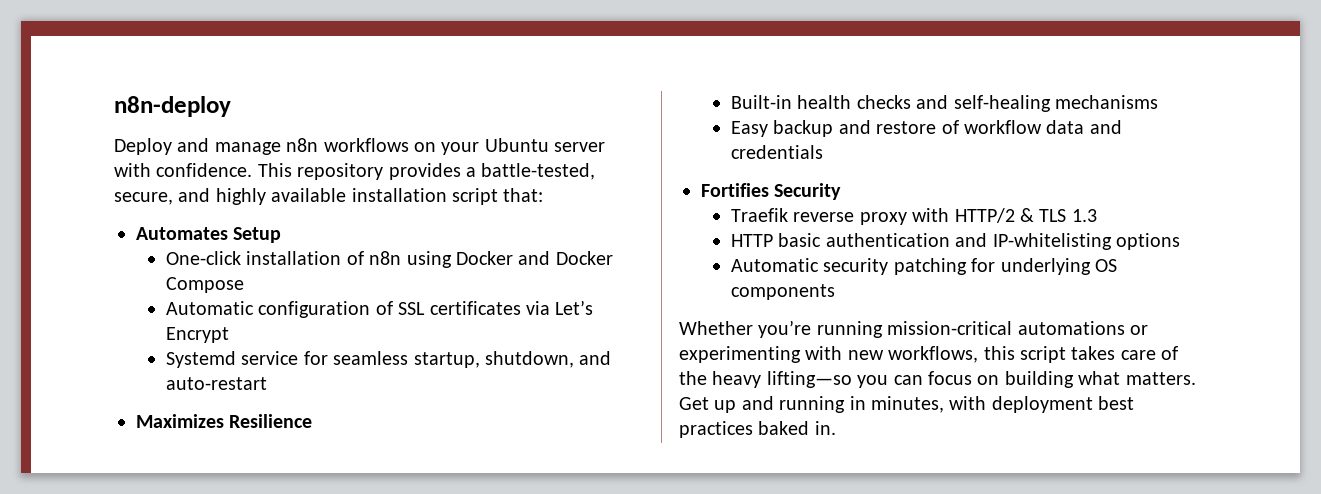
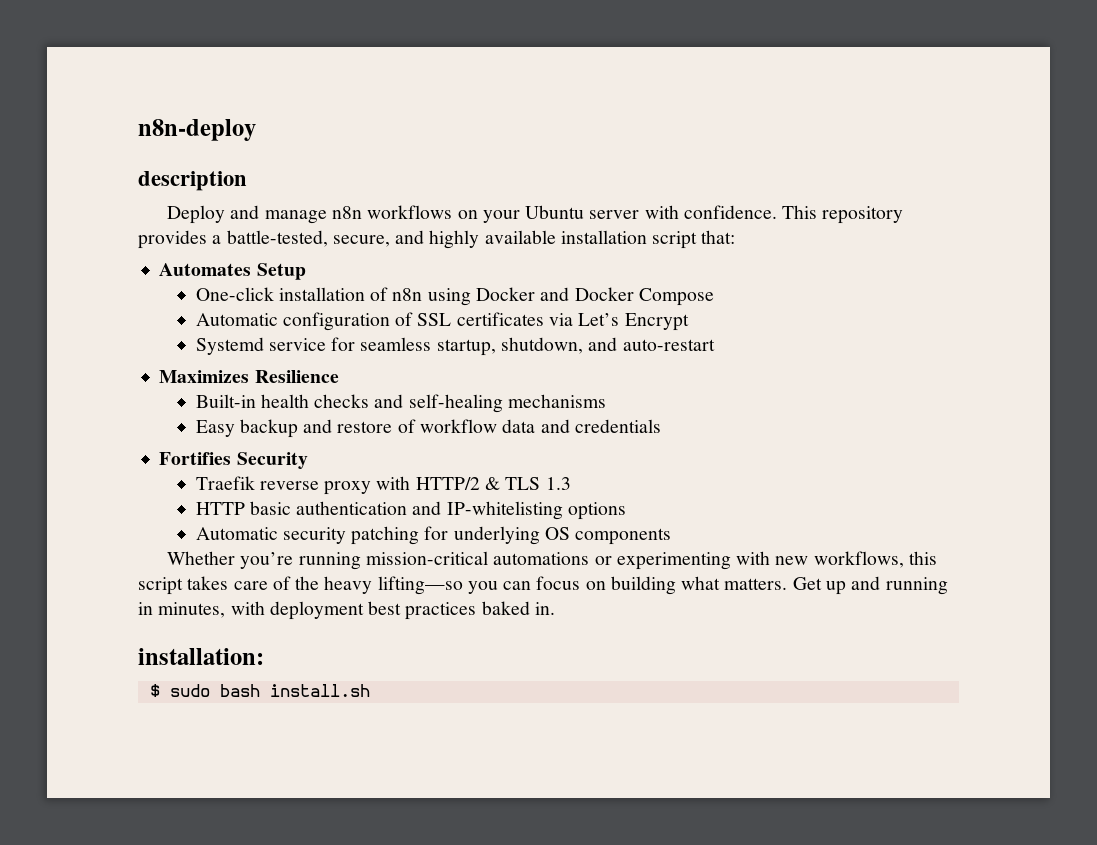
(231, 106) none -> [138,171,247,191] // description
(836, 428) none -> [138,648,264,665] [149,684,370,697] // installation: // $ sudo bash install.sh

